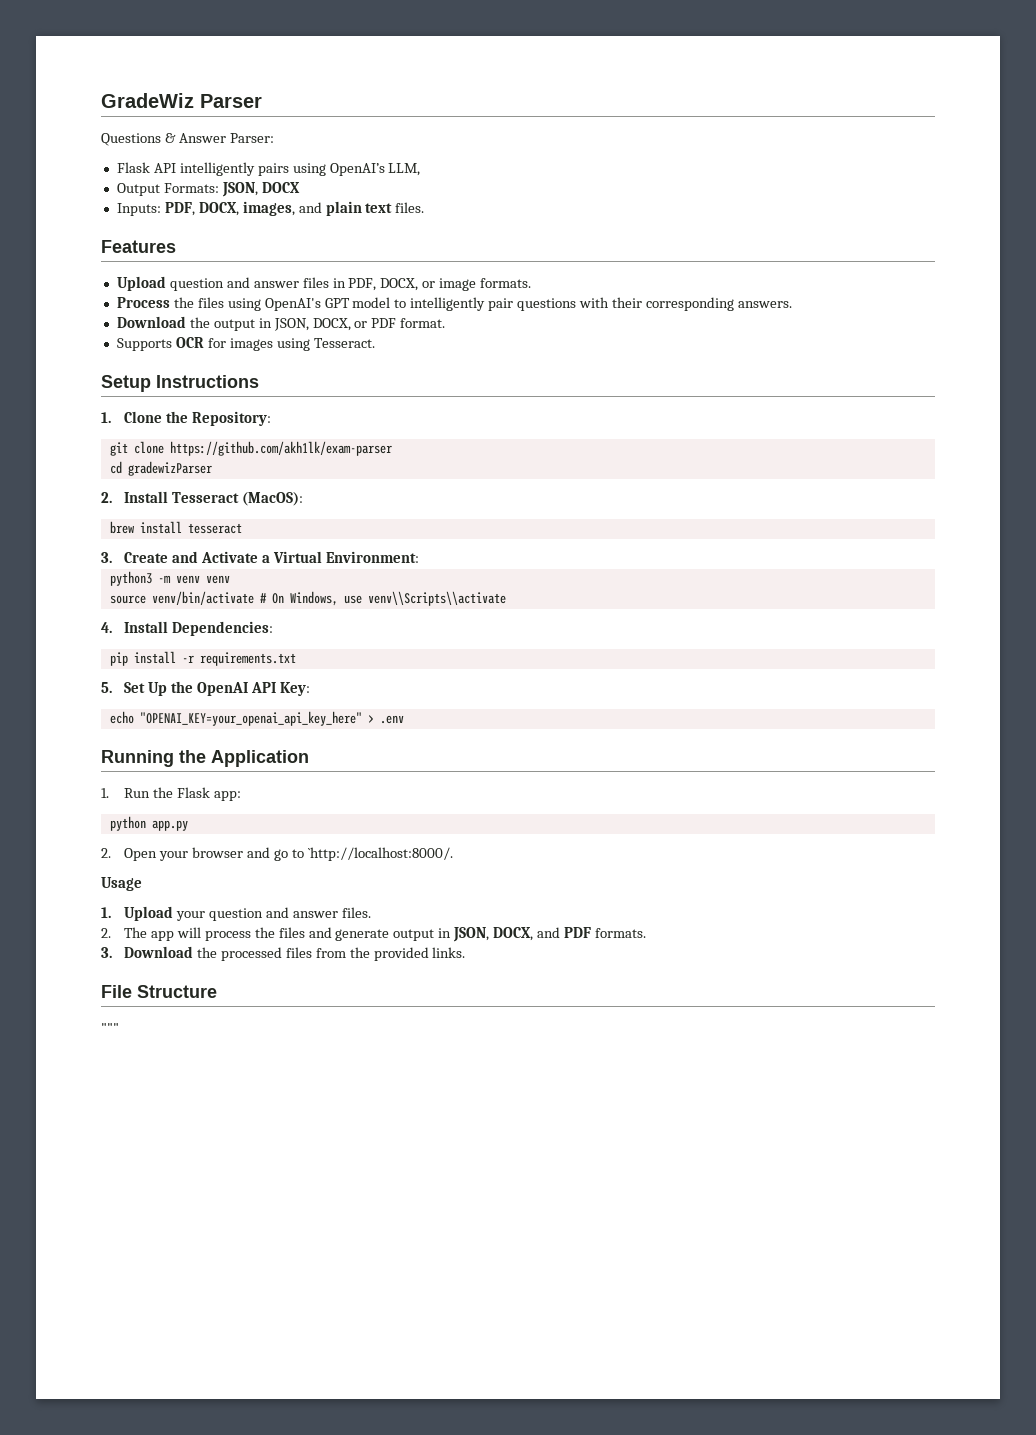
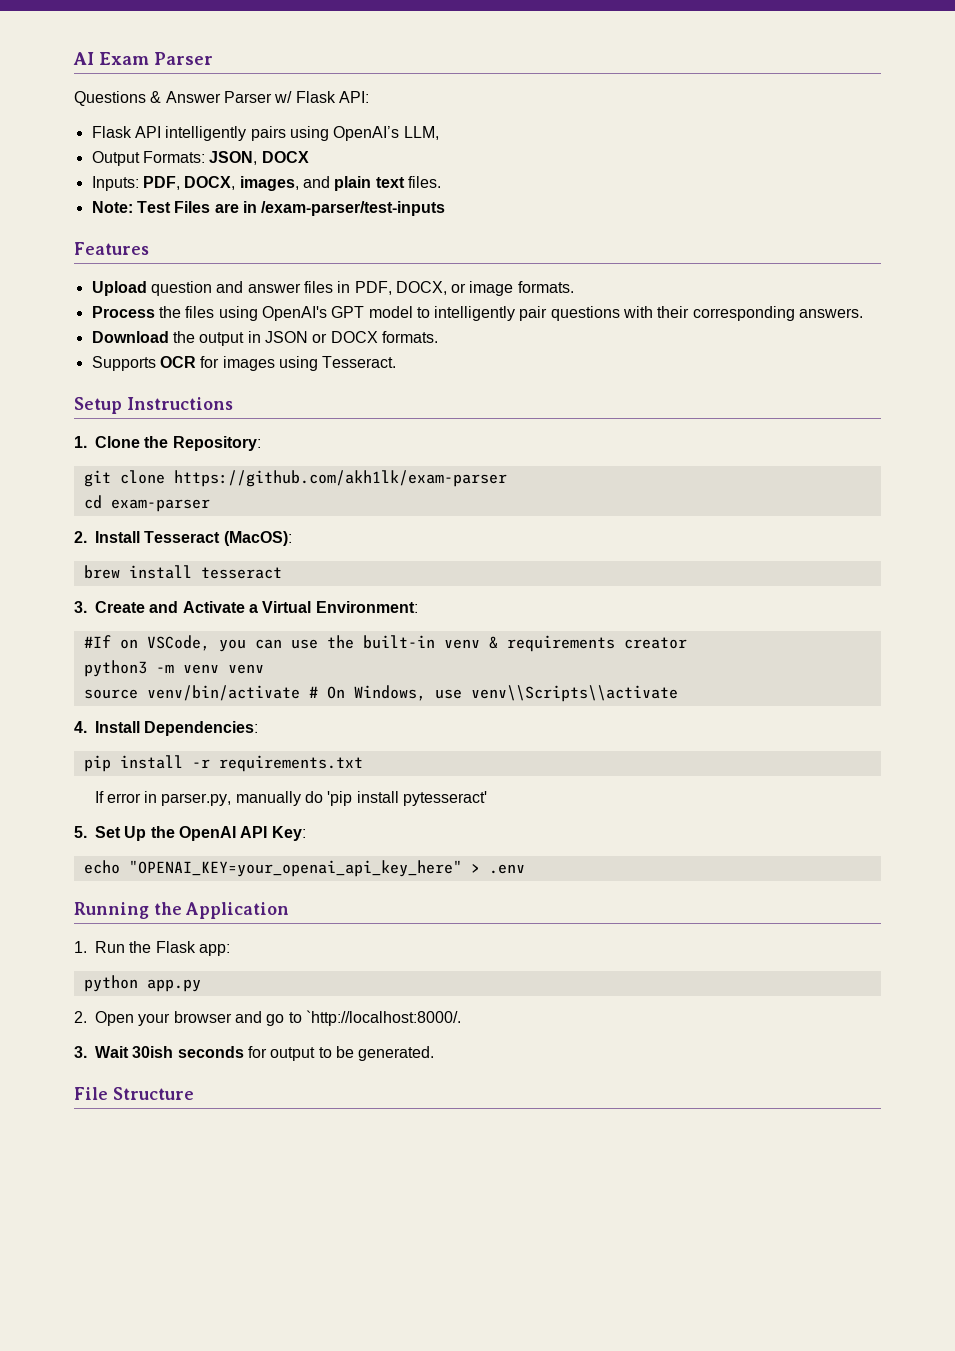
[101,93,194,108] GradeWiz -> [73,52,149,65] AI Exam
[229,133,274,143] Parser: -> [223,91,369,103] Parser w/ Flask API:
(425, 207) none -> [91,201,446,216] // Note: Test Files are in /exam-parser/test-inputs
[273,318,446,331] JSON, DOCX, or PDF format. -> [264,331,438,343] JSON or DOCX formats.
[127,461,212,476] gradewizParser -> [110,499,210,512] exam-parser
(419, 557) none -> [83,635,687,652] // #If on VSCode, you can use the built-in venv & requirements creator
(296, 659) none -> [94,791,488,806] // If error in parser.py, manually do 'pip install pytesseract'
[101,877,142,891] [101,906,371,921] [101,927,646,942] [101,946,466,961] Usage // 1. Upload your question and answer files. // 2. The app will process the files and generate output in JSON, DOCX, and PDF formats. // 3. Download the processed files from the provided links. -> [74,1046,435,1061] 3. Wait 30ish seconds for output to be generated.
[101,1023,119,1033] // """ -> (194, 1093) none

